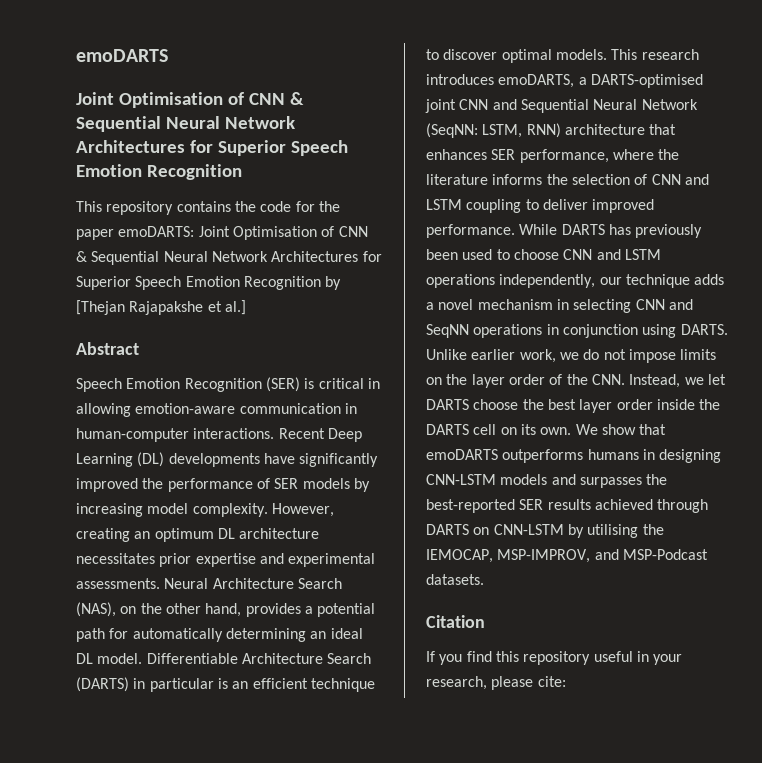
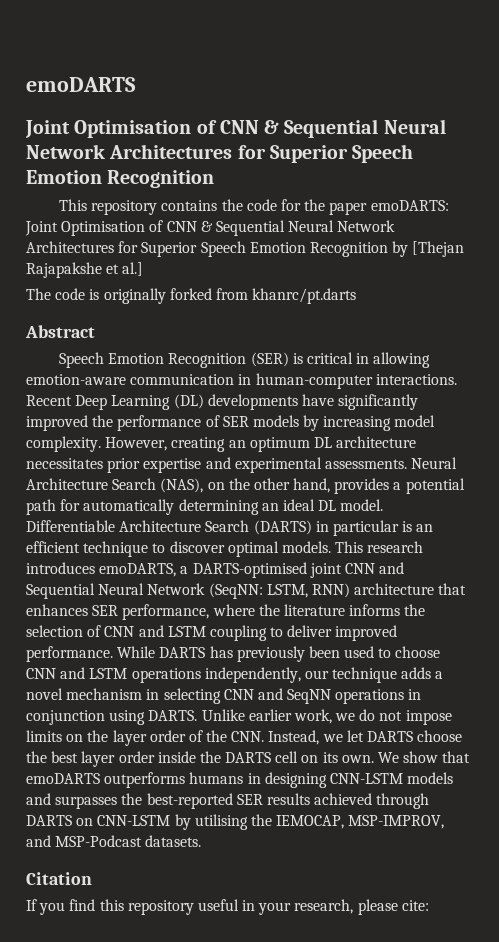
(246, 307) none -> [26,288,357,304] // The code is originally forked from khanrc/pt.darts

